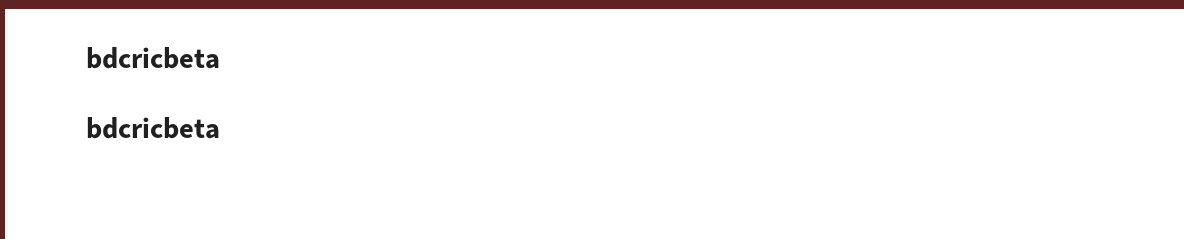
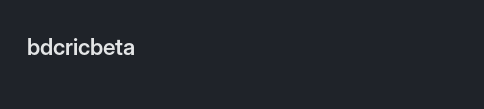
[86,47,220,69] [86,117,220,139] bdcricbeta // bdcricbeta -> [27,38,135,55] bdcricbeta

